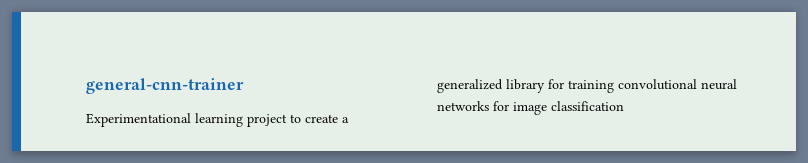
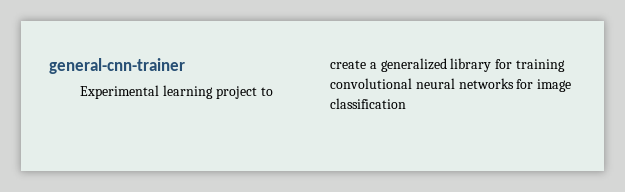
[86,113,191,127] Experimentational -> [80,85,160,99] Experimental

